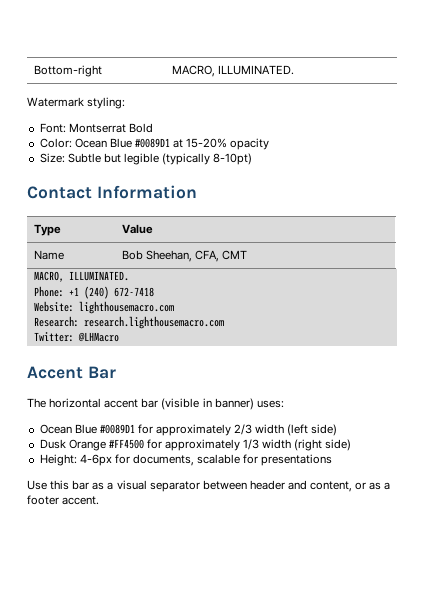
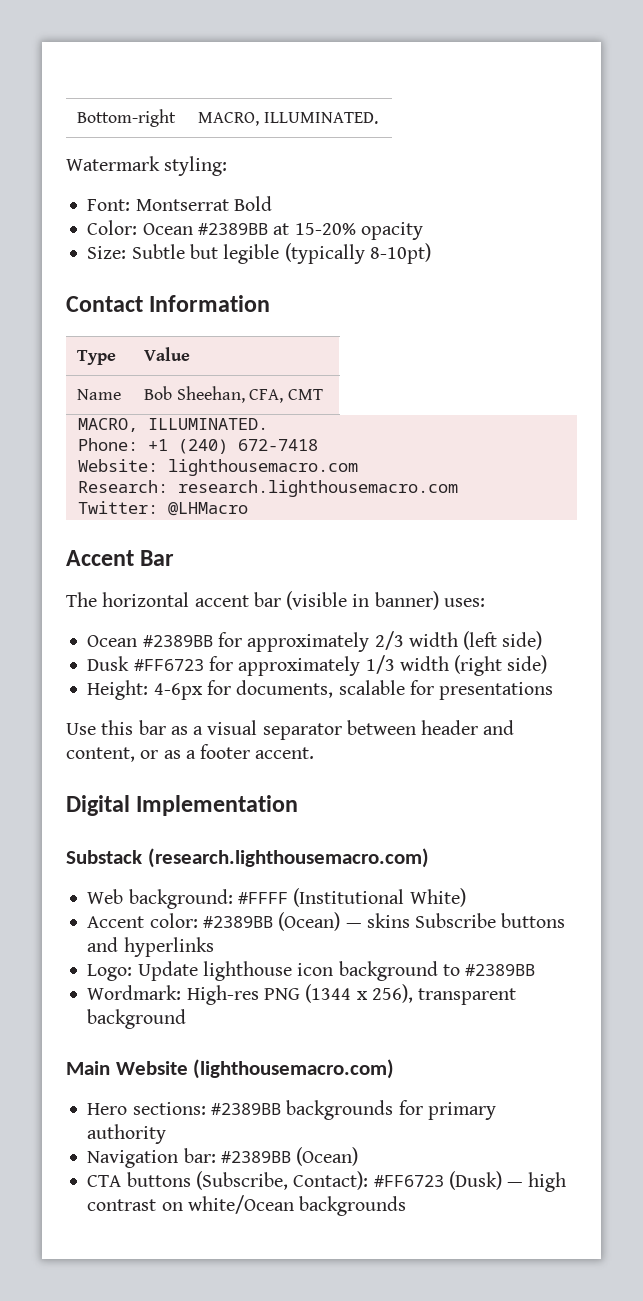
[109,138,170,148] Blue #0089D1 -> [197,223,268,235] #2389BB
[74,424,135,434] Blue #0089D1 -> [142,635,213,647] #2389BB
[68,439,144,451] Orange #FF4500 -> [133,659,204,671] #FF6723
(100, 500) none -> [66,795,299,816] [66,848,429,868] [87,888,466,909] [87,912,566,931] [87,937,214,957] [87,961,536,981] [87,984,517,1005] [87,1009,187,1029] [66,1059,395,1079] [87,1100,496,1120] [87,1124,167,1144] [87,1147,359,1168] [87,1171,567,1192] [87,1195,407,1216] // Digital Implementation // Substack (research.lighthousemacro.com) // Web background: #FFFF (Institutional White) // Accent color: #2389BB (Ocean) — skins Subscribe buttons and hyperlinks // Logo: Update lighthouse icon background to #2389BB // Wordmark: High-res PNG (1344 x 256), transparent background // Main Website (lighthousemacro.com) // Hero sections: #2389BB backgrounds for primary authority // Navigation bar: #2389BB (Ocean) // CTA buttons (Subscribe, Contact): #FF6723 (Dusk) — high contrast on white/Ocean backgrounds

